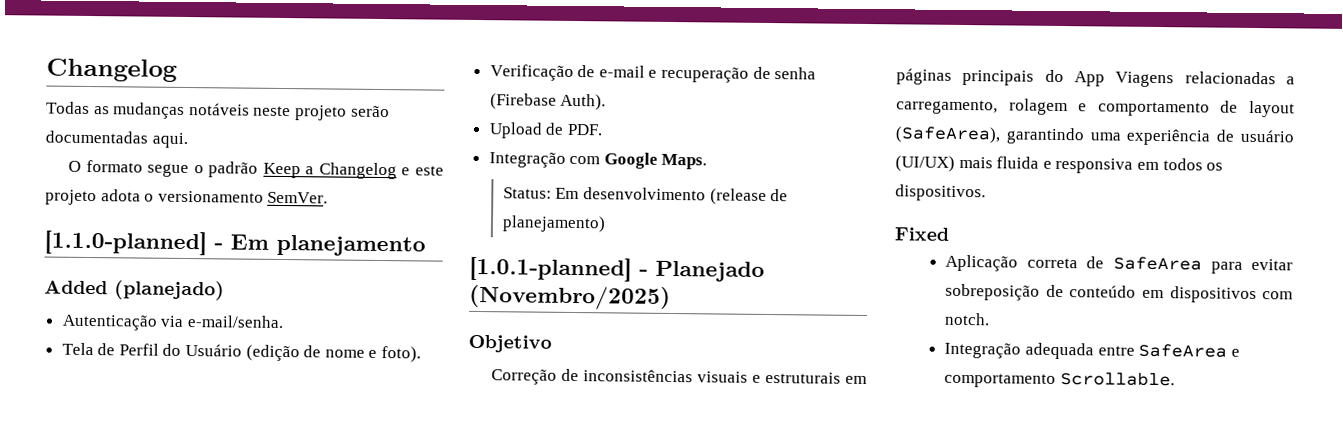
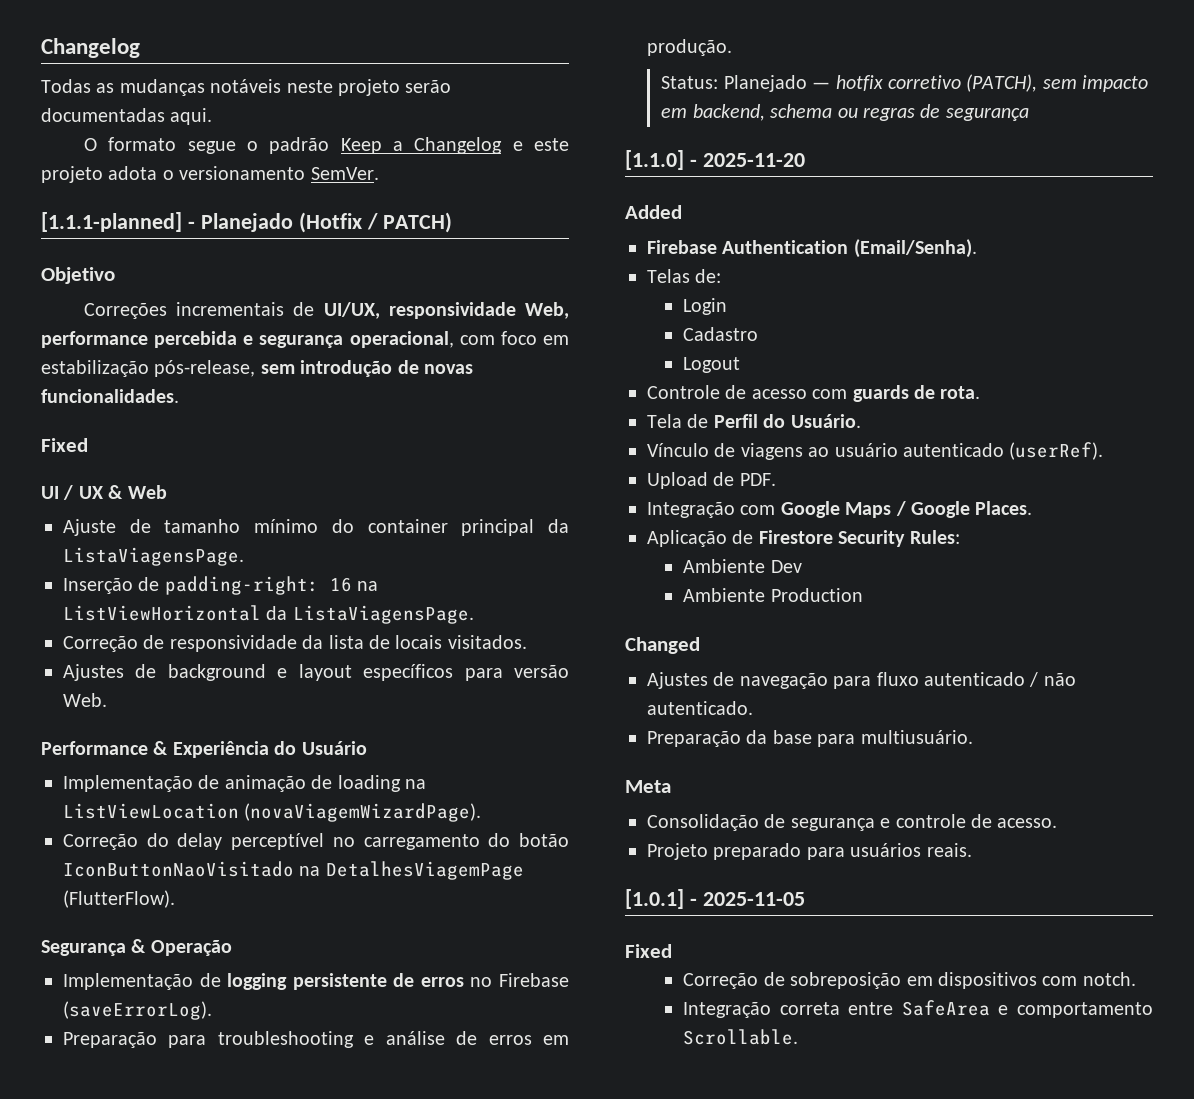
[44,230,426,257] [44,280,225,301] [61,314,284,331] [61,342,422,363] [489,64,817,83] [489,93,607,111] [1.1.0-planned] - Em planejamento // Added (planejado) // Autenticação via e-mail/senha. // Tela de Perfil do Usuário (edição de nome e foto). // Verificação de e-mail e recuperação de senha (Firebase Auth). -> [41,212,452,233] [41,267,115,284] [83,302,569,319] [41,331,569,348] [41,360,473,377] [41,389,179,403] [41,438,88,452] [41,485,167,500] [63,519,569,536] [63,547,244,566] [63,576,379,595] [63,605,474,624] [63,635,527,652] [63,664,569,681] [63,693,107,707] [41,741,367,758] [63,775,426,792] [63,803,482,822] [63,833,569,850] [63,861,524,880] [63,890,175,908] [41,939,232,956] [63,973,569,990] [63,1001,212,1020] [63,1031,570,1048] [647,39,732,56] [661,74,1149,92] [661,104,1029,121] [625,150,805,170] [625,205,682,219] [647,239,977,258] [647,269,722,283] [683,298,728,315] [683,327,759,341] [683,357,741,373] [647,385,981,402] [647,414,861,428] [647,442,1104,460] [1.1.1-planned] - Planejado (Hotfix / PATCH) // Objetivo // Correções incrementais de UI/UX, responsividade Web, performance percebida e segurança operacional, com foco em estabilização pós-release, sem introdução de novas funcionalidades. // Fixed // UI / UX & Web // Ajuste de tamanho mínimo do container principal da ListaViagensPage. // Inserção de padding-right: 16 na ListViewHorizontal da ListaViagensPage. // Correção de responsividade da lista de locais visitados. // Ajustes de background e layout específicos para versão Web. // Performance & Experiência do Usuário // Implementação de animação de loading na ListViewLocation (novaViagemWizardPage). // Correção do delay perceptível no carregamento do botão IconButtonNaoVisitado na DetalhesViagemPage (FlutterFlow). // Segurança & Operação // Implementação de logging persistente de erros no Firebase (saveErrorLog). // Preparação para troubleshooting e análise de erros em produção. // Status: Planejado — hotfix corretivo (PATCH), sem impacto em backend, schema ou regras de segurança // [1.1.0] - 2025-11-20 // Added // Firebase Authentication (Email/Senha). // Telas de: // Login // Cadastro // Logout // Controle de acesso com guards de rota. // Tela de Perfil do Usuário. // Vínculo de viagens ao usuário autenticado (userRef).
[661,153,708,170] [502,187,789,205] [501,215,606,233] [469,256,765,282] [469,284,671,310] [468,334,552,353] [491,368,867,385] [896,68,1295,88] [896,98,1295,118] [895,126,1294,146] [895,155,1224,174] [895,184,986,202] [894,227,949,241] [945,254,1293,274] [945,283,1137,301] Maps. // Status: Em desenvolvimento (release de planejamento) // [1.0.1-planned] - Planejado (Novembro/2025) // Objetivo // Correção de inconsistências visuais e estruturais em páginas principais do App Viagens relacionadas a carregamento, rolagem e comportamento de layout (SafeArea), garantindo uma experiência de usuário (UI/UX) mais fluida e responsiva em todos os dispositivos. // Fixed // Aplicação correta de SafeArea para evitar sobreposição de conteúdo -> [845,501,1033,518] [647,530,960,547] [683,559,802,573] [683,588,863,602] [625,637,700,654] [647,672,1076,689] [647,701,753,715] [647,730,973,747] [625,780,671,793] [647,814,1058,831] [647,843,972,860] [625,889,805,909] [625,944,672,958] [683,972,902,989] Maps / Google Places. // Aplicação de Firestore Security Rules: // Ambiente Dev // Ambiente Production // Changed // Ajustes de navegação para fluxo autenticado / não autenticado. // Preparação da base para multiusuário. // Meta // Consolidação de segurança e controle de acesso. // Projeto preparado para usuários reais. // [1.0.1] - 2025-11-05 // Fixed // Correção de sobreposição
[1025,342,1095,360] adequada -> [779,1002,840,1015] correta

